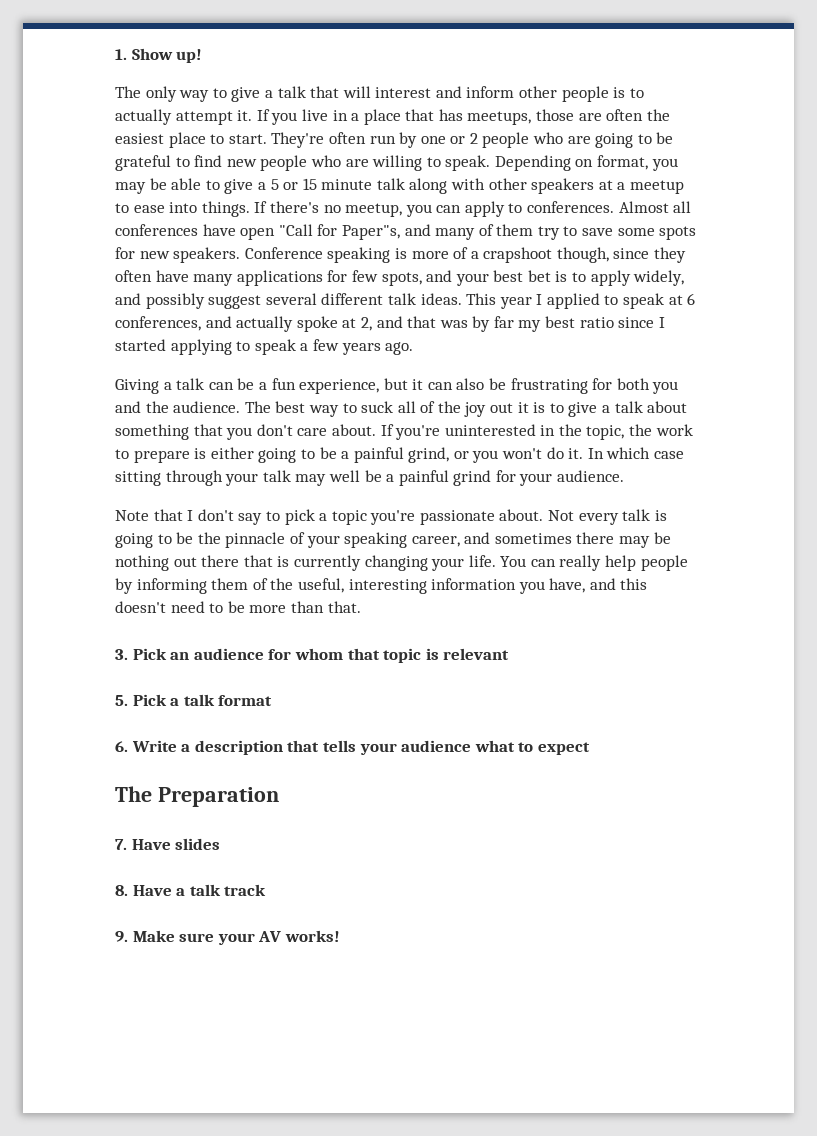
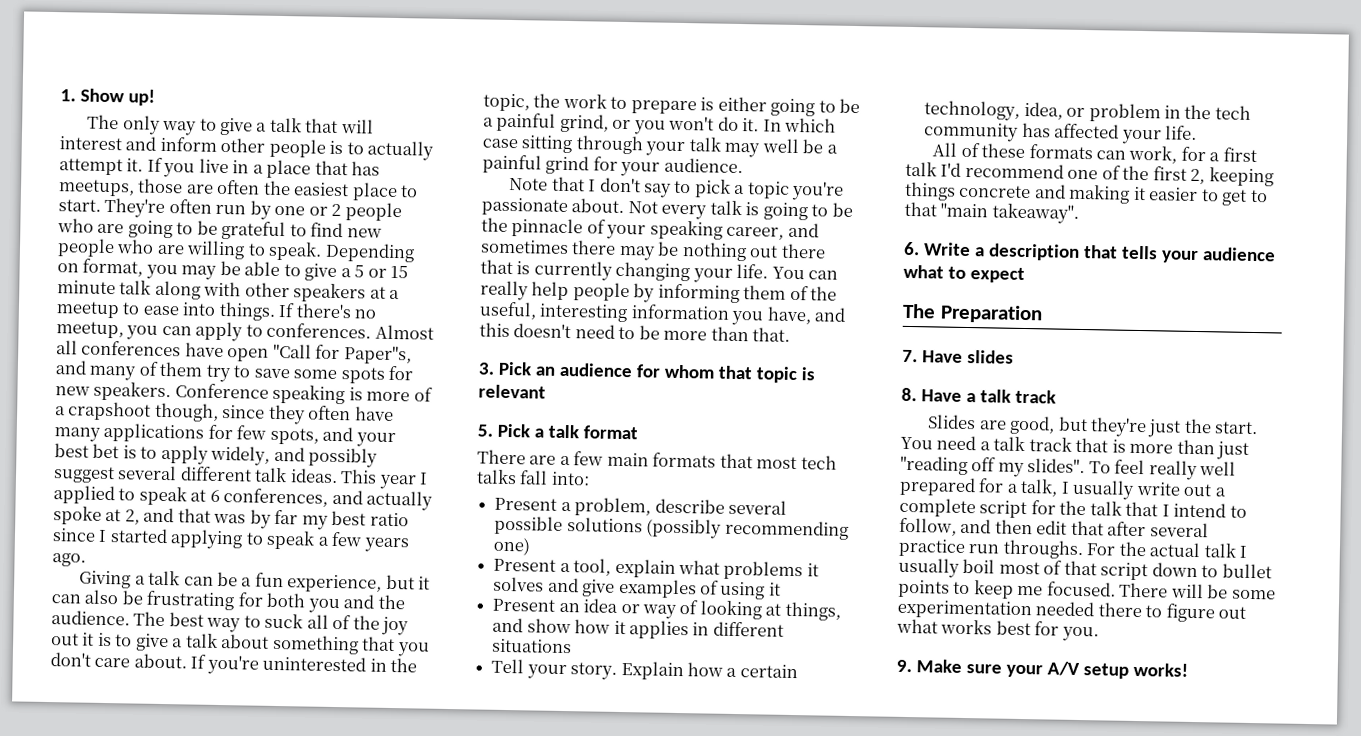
(273, 700) none -> [477,449,837,470] [476,469,590,486] [494,497,787,517] [494,515,849,540] [493,536,532,556] [493,558,819,581] [493,576,781,600] [492,598,841,621] [492,617,784,640] [492,638,573,654] [491,658,798,681] [924,100,1251,123] [924,122,1197,145] [932,142,1257,164] [905,161,1274,187] [904,181,1268,206] [904,201,1079,224] // There are a few main formats that most tech talks fall into: // Present a problem, describe several possible solutions (possibly recommending one) // Present a tool, explain what problems it solves and give examples of using it // Present an idea or way of looking at things, and show how it applies in different situations // Tell your story. Explain how a certain technology, idea, or problem in the tech community has affected your life. // All of these formats can work, for a first talk I'd recommend one of the first 2, keeping things concrete and making it easier to get to that "main takeaway".
(267, 890) none -> [927,414,1259,438] [900,435,1250,460] [900,455,1237,481] [899,476,1226,500] [899,497,1247,519] [899,517,1209,538] [898,538,1248,560] [898,557,1272,581] [898,579,1276,600] [897,599,1247,623] [896,618,1099,642] // Slides are good, but they're just the start. You need a talk track that is more than just "reading off my slides". To feel really well prepared for a talk, I usually write out a complete script for the talk that I intend to follow, and then edit that after several practice run throughs. For the actual talk I usually boil most of that script down to bullet points to keep me focused. There will be some experimentation needed there to figure out what works best for you.
[258,931,282,942] AV -> [1046,661,1129,679] A/V setup

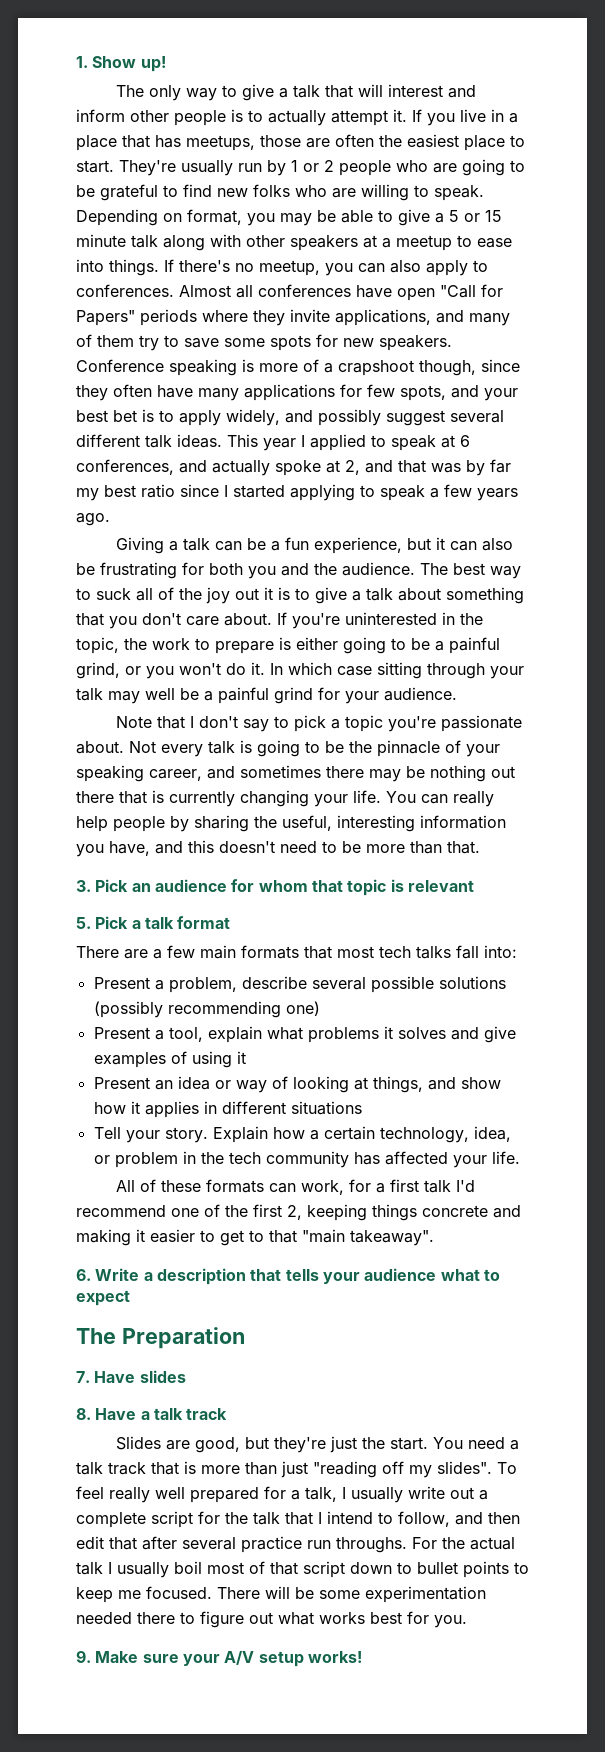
[168,199,212,214] often -> [181,160,233,176] usually
[274,205,306,216] one -> [291,160,298,172] 1
[57,238,115,258] people -> [253,184,290,197] folks
(192, 330) none -> [390,260,421,273] also
[343,345,412,365] Paper"s, -> [76,309,431,326] Papers" periods where they invite applications,
[657,283,809,304] informing them of -> [194,815,249,832] sharing

